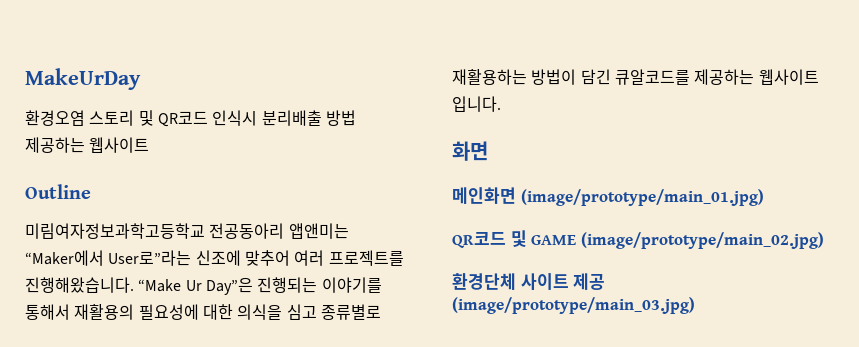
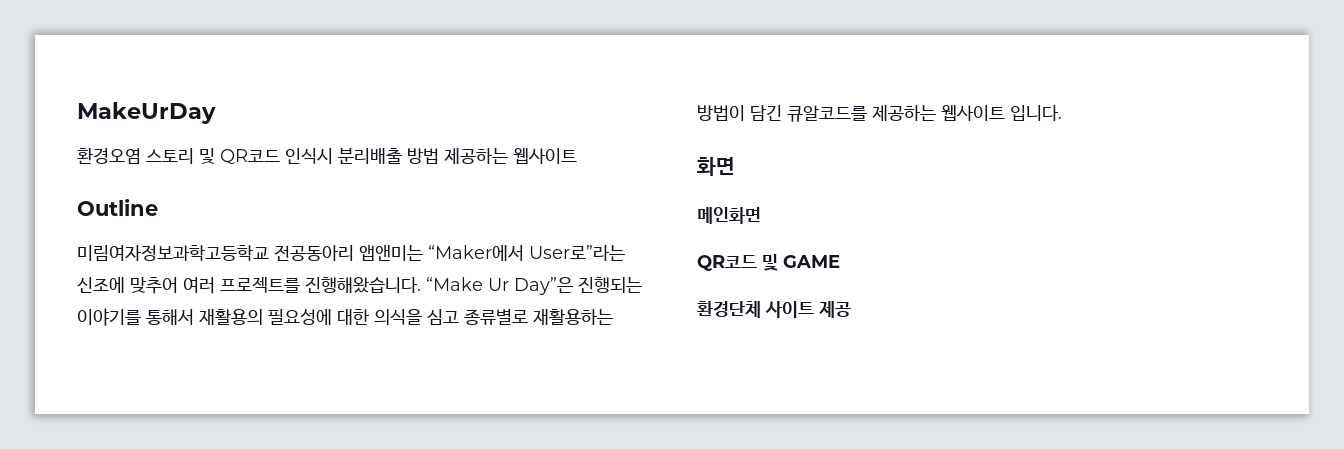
[520,189,764,206] (image/prototype/main_01.jpg) -> (761, 215) none
[580,232,824,249] (image/prototype/main_02.jpg) -> (840, 261) none
[452,297,695,314] (image/prototype/main_03.jpg) -> (851, 309) none

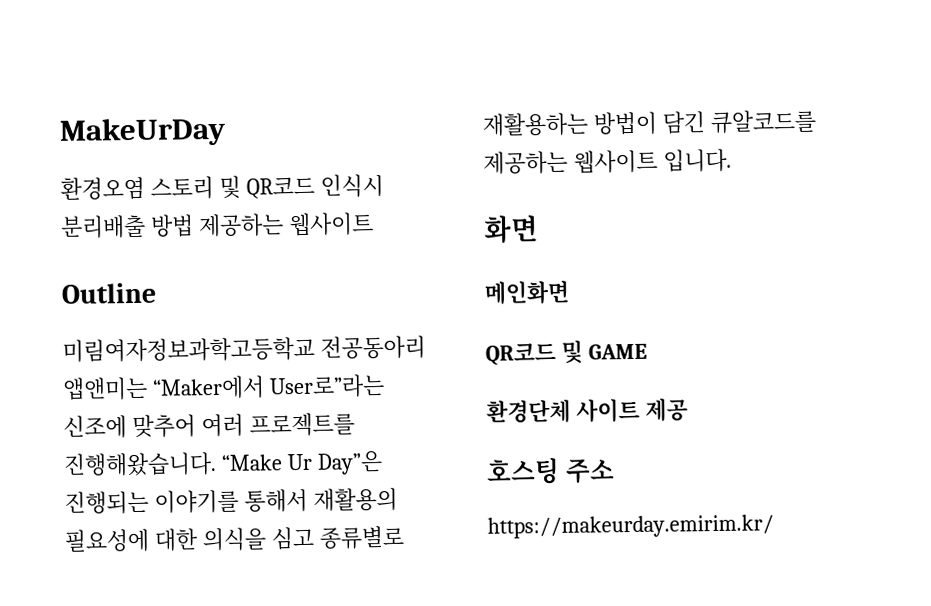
(851, 309) none -> [486,457,615,485] [487,514,774,539] // 호스팅 주소 // https://makeurday.emirim.kr/

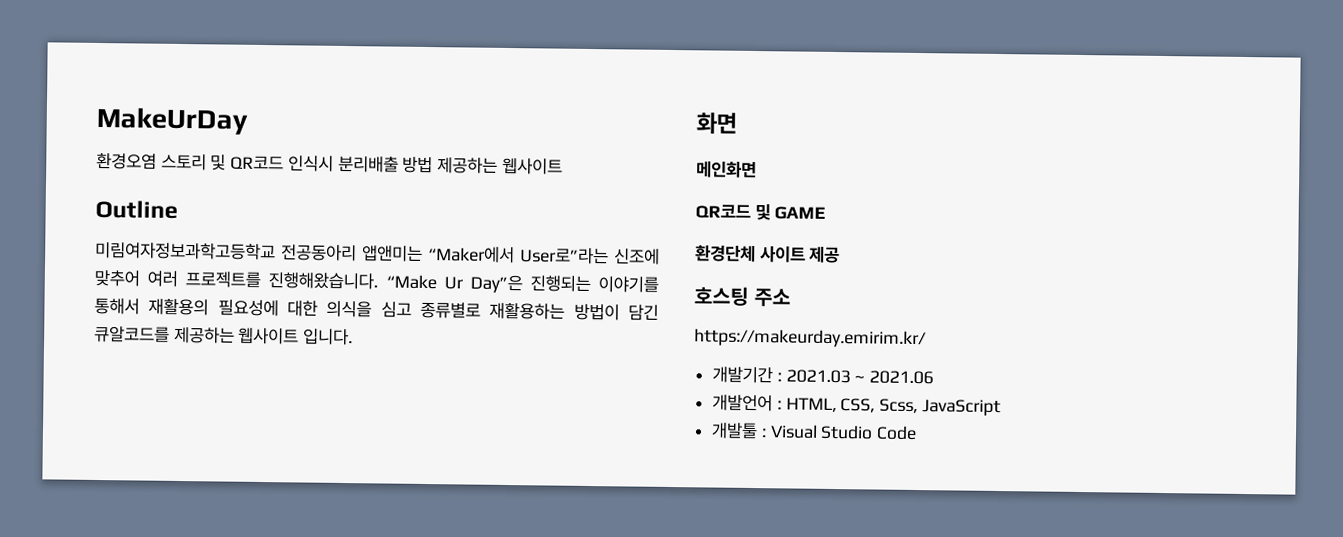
(774, 526) none -> [712,366,935,385] [712,394,1001,417] [711,422,918,441] // 개발기간 : 2021.03 ~ 2021.06 // 개발언어 : HTML, CSS, Scss, JavaScript // 개발툴 : Visual Studio Code

